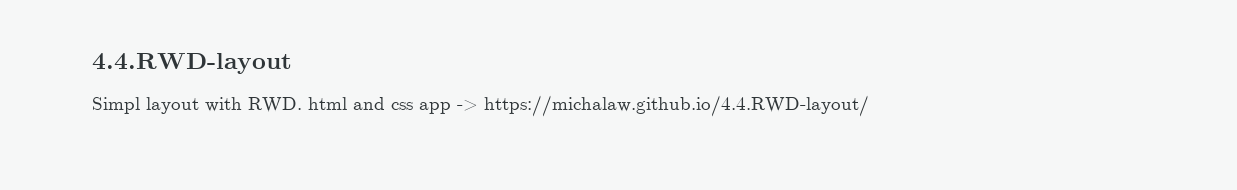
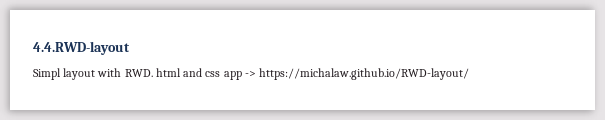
[484,95,869,117] https://michalaw.github.io/4.4.RWD-layout/ -> [259,68,470,80] https://michalaw.github.io/RWD-layout/

